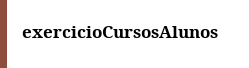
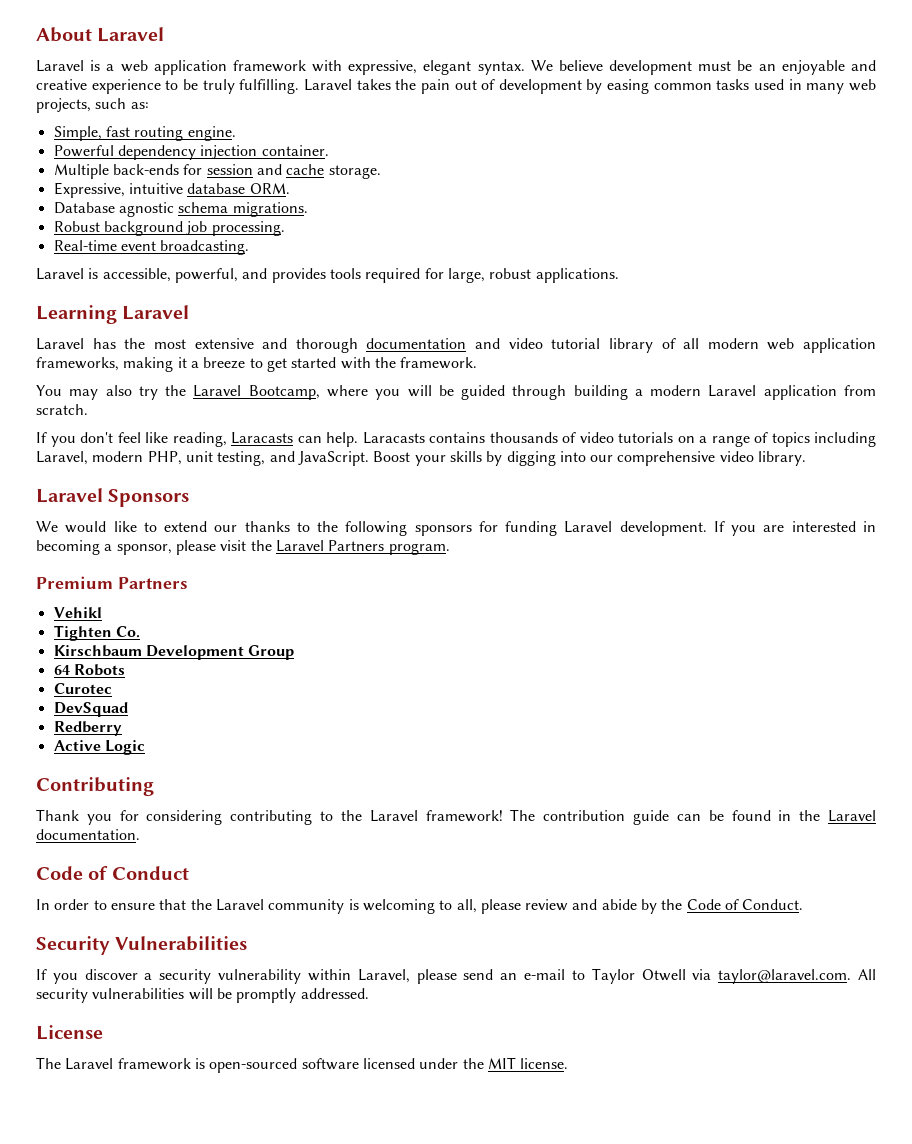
[22,26,218,38] exercicioCursosAlunos -> [36,27,165,42] [36,60,876,75] [36,79,876,94] [36,98,149,113] [53,126,236,141] [53,145,329,160] [53,164,381,179] [53,182,290,198] [53,202,308,217] [53,221,285,236] [53,240,250,255] [36,268,619,283] [36,305,190,324] [36,338,876,353] [36,357,478,372] [36,385,877,400] [36,404,88,415] [36,432,876,447] [36,451,807,466] [36,488,190,507] [36,521,877,536] [36,540,450,555] [36,576,188,589] [53,607,102,618] [53,625,140,641] [53,645,295,660] [53,664,125,676] [53,683,112,694] [53,702,128,717] [53,721,122,736] [53,740,145,755] [36,777,154,796] [36,809,877,825] [36,829,140,840] [36,866,189,880] [36,899,804,914] [36,936,248,955] [36,968,877,984] [36,988,369,1003] [36,1025,103,1040] [36,1057,569,1073] About Laravel // Laravel is a web application framework with expressive, elegant syntax. We believe development must be an enjoyable and creative experience to be truly fulfilling. Laravel takes the pain out of development by easing common tasks used in many web projects, such as: // Simple, fast routing engine. // Powerful dependency injection container. // Multiple back-ends for session and cache storage. // Expressive, intuitive database ORM. // Database agnostic schema migrations. // Robust background job processing. // Real-time event broadcasting. // Laravel is accessible, powerful, and provides tools required for large, robust applications. // Learning Laravel // Laravel has the most extensive and thorough documentation and video tutorial library of all modern web application frameworks, making it a breeze to get started with the framework. // You may also try the Laravel Bootcamp, where you will be guided through building a modern Laravel application from scratch. // If you don't feel like reading, Laracasts can help. Laracasts contains thousands of video tutorials on a range of topics including Laravel, modern PHP, unit testing, and JavaScript. Boost your skills by digging into our comprehensive video library. // Laravel Sponsors // We would like to extend our thanks to the following sponsors for funding Laravel development. If you are interested in becoming a sponsor, please visit the Laravel Partners program. // Premium Partners // Vehikl // Tighten Co. // Kirschbaum Development Group // 64 Robots // Curotec // DevSquad // Redberry // Active Logic // Contributing // Thank you for considering contributing to the Laravel framework! The contribution guide can be found in the Laravel documentation. // Code of Conduct // In order to ensure that the Laravel community is welcoming to all, please review and abide by the Code of Conduct. // Security Vulnerabilities // If you discover a security vulnerability within Laravel, please send an e-mail to Taylor Otwell via taylor@laravel.com. All security vulnerabilities will be promptly addressed. // License // The Laravel framework is open-sourced software licensed under the MIT license.

